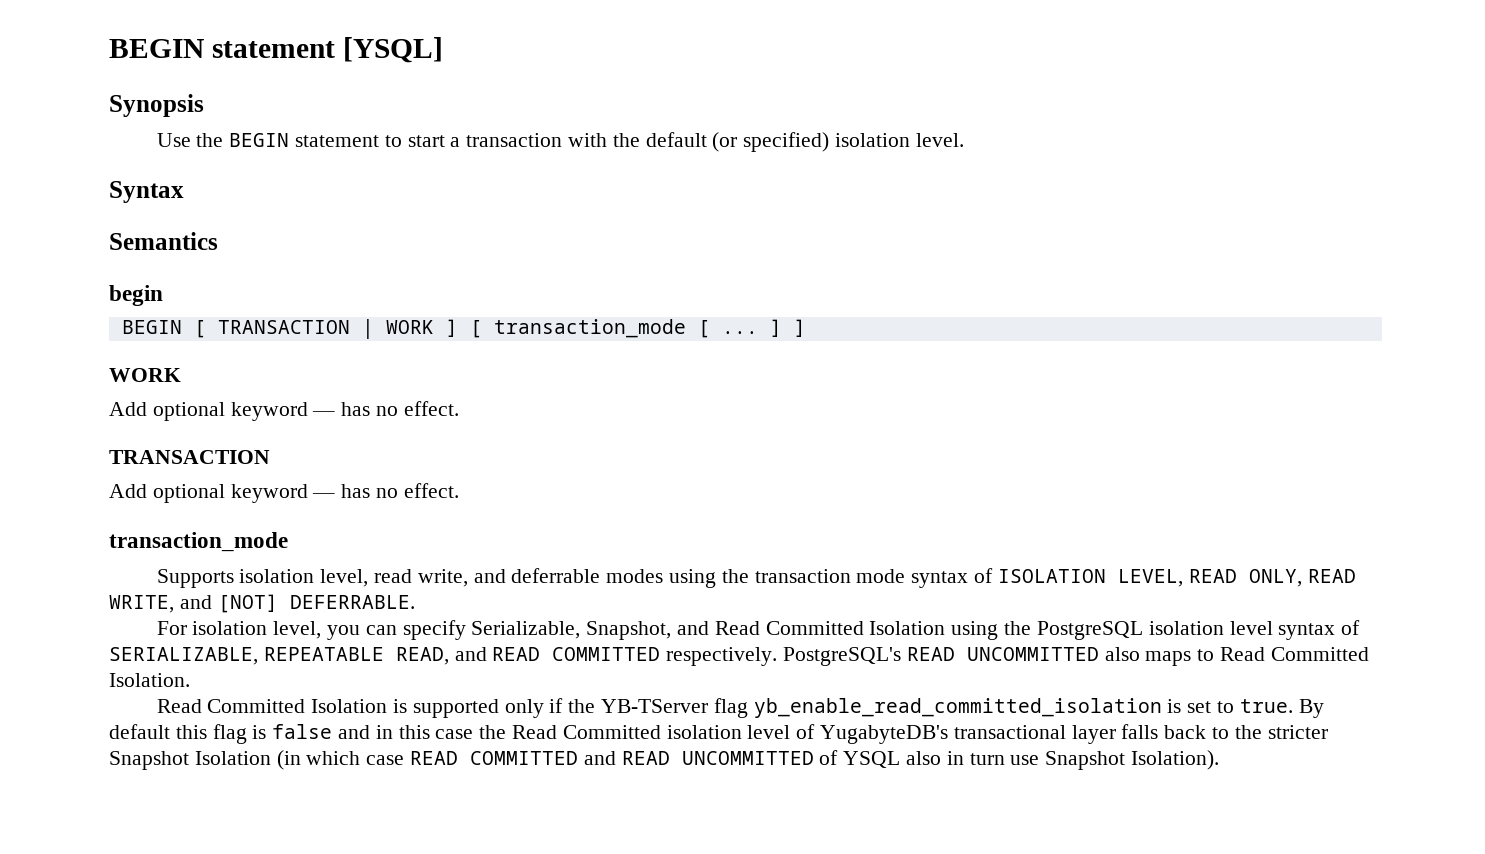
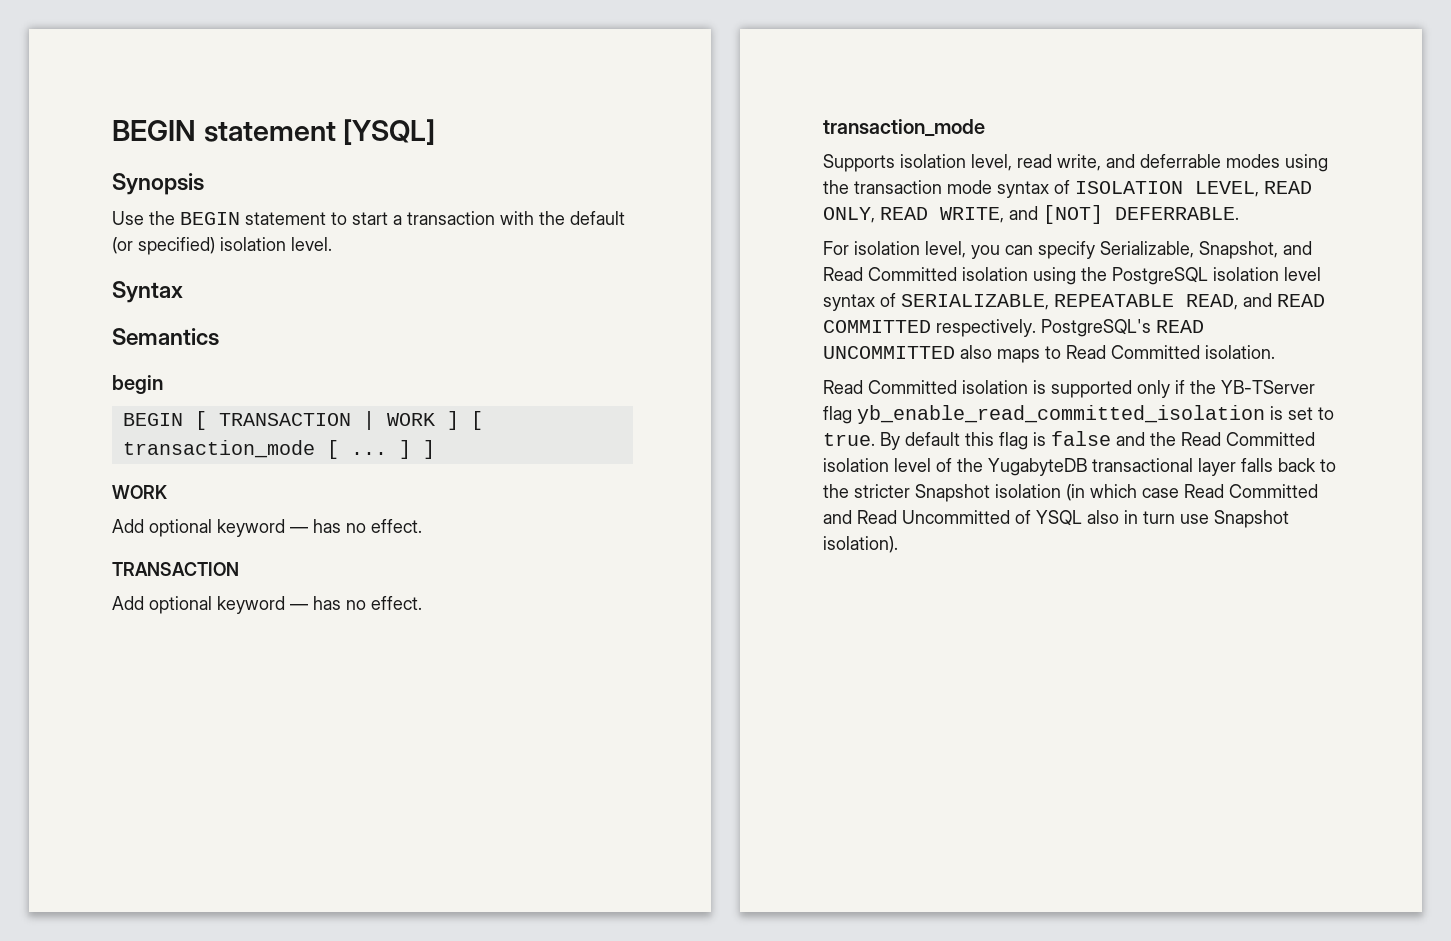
[869,621,946,635] Isolation -> [962,267,1028,281] isolation
[109,673,190,687] [156,699,388,713] Isolation. // Read Committed Isolation -> [1205,345,1275,359] [823,380,1028,394] isolation. // Read Committed isolation
[375,725,474,739] in this case -> (1145, 439) none
[820,725,949,744] YugabyteDB's -> [957,458,1087,476] the YugabyteDB
[194,751,271,765] Isolation -> [995,484,1061,498] isolation
[410,751,814,765] READ COMMITTED and READ UNCOMMITTED -> [1184,484,1318,498] [823,510,1010,524] Read Committed and Read Uncommitted
[1131,750,1220,770] Isolation). -> [823,536,898,553] isolation).

